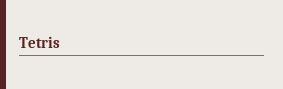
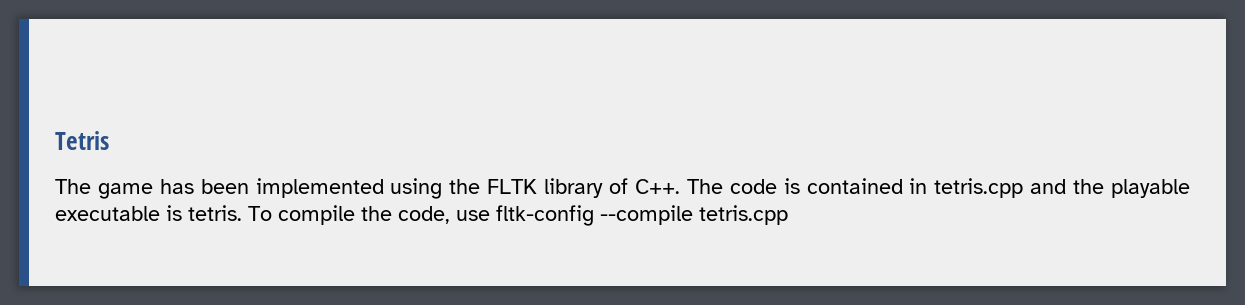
(60, 42) none -> [55,178,1191,199] [55,205,788,226] // The game has been implemented using the FLTK library of C++. The code is contained in tetris.cpp and the playable executable is tetris. To compile the code, use fltk-config --compile tetris.cpp

